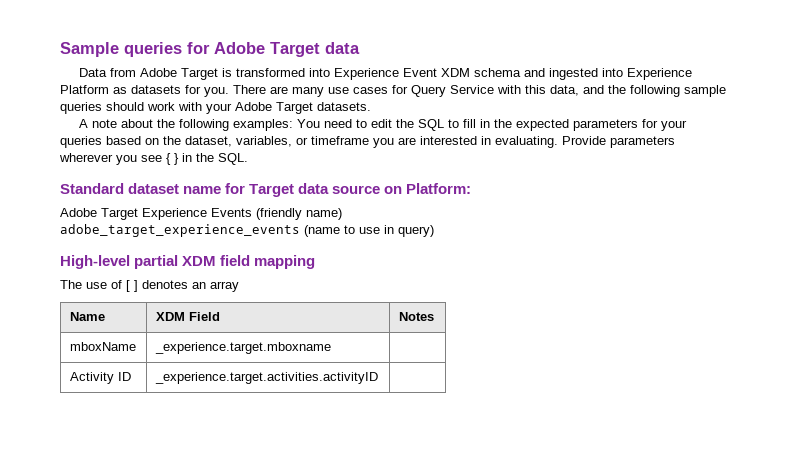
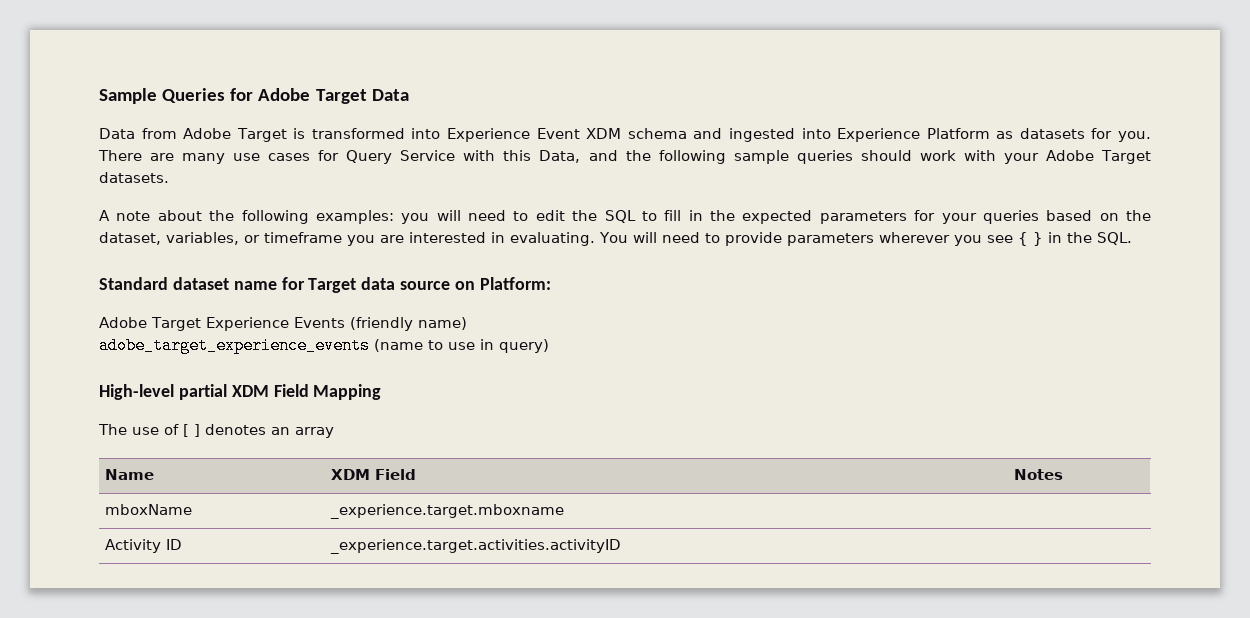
[124,42,182,57] queries -> [162,88,226,103] Queries
[325,42,360,54] data -> [371,89,409,101] Data
[550,85,579,96] data, -> [539,150,581,163] Data,
[296,119,320,128] You -> [401,210,461,224] you will
[562,136,606,145] Provide -> [599,232,782,246] You will need to provide
[220,255,316,269] field mapping -> [273,384,382,400] Field Mapping

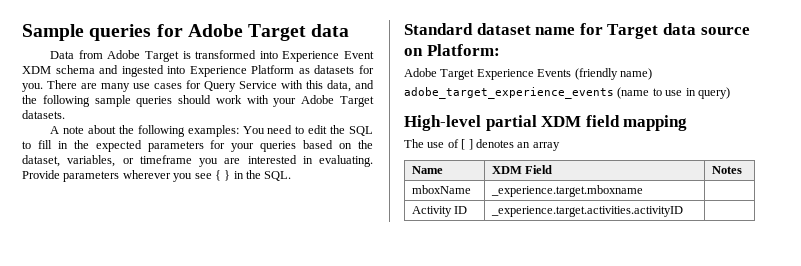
[162,88,226,103] Queries -> [89,24,152,41] queries
[371,89,409,101] Data -> [311,24,350,37] data
[539,150,581,163] Data, -> [327,80,351,92] data,
[401,210,461,224] you will -> [242,126,265,134] You
[599,232,782,246] You will need to provide -> [22,170,60,179] Provide
[273,384,382,400] Field Mapping -> [585,115,688,131] field mapping

